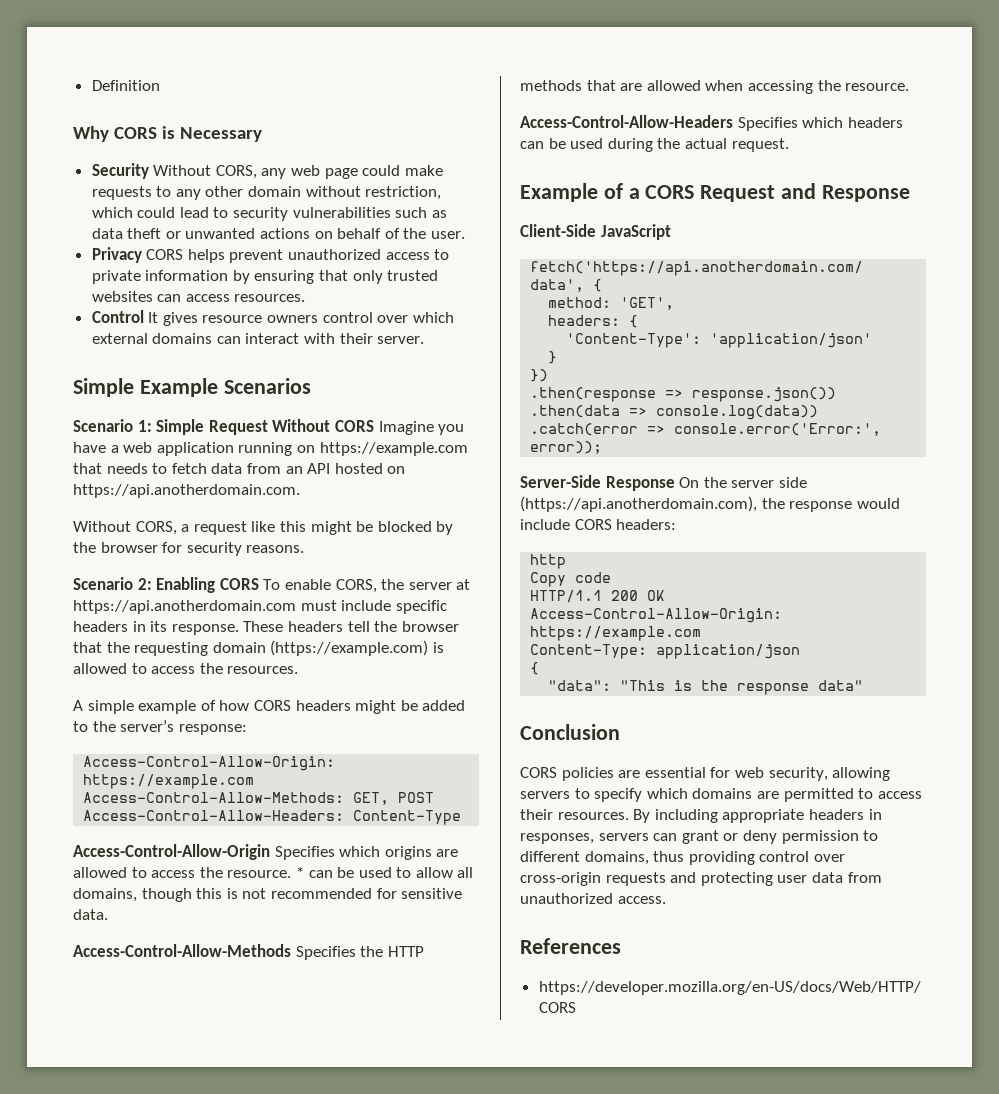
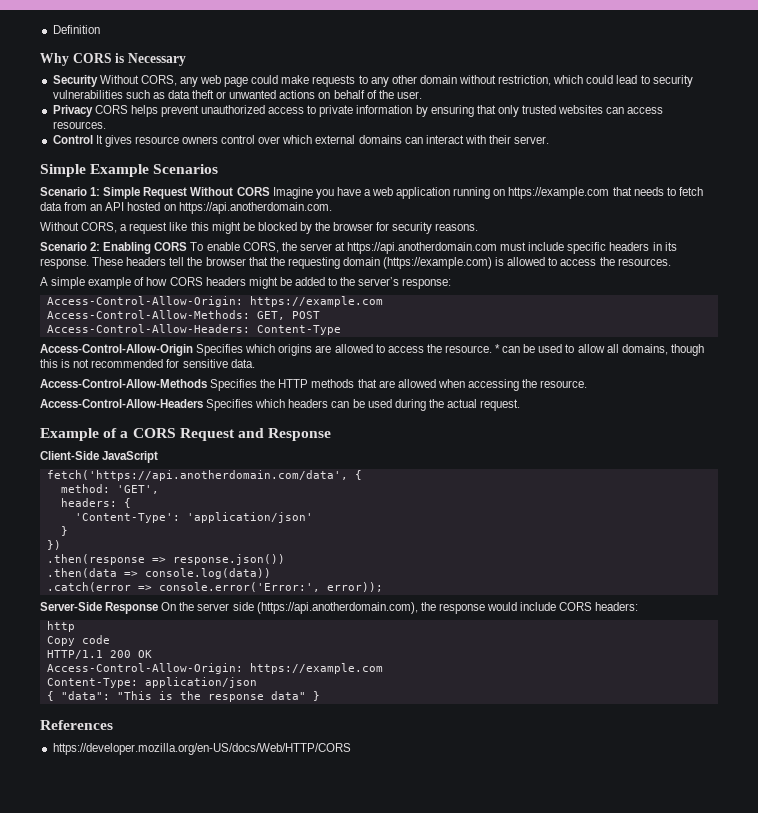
(540, 668) // -> (54, 696) none
[520,724,620,740] [520,767,891,781] [520,788,922,802] [520,809,882,823] [520,830,879,844] [520,851,845,865] [520,872,882,886] [520,893,666,904] // Conclusion // CORS policies are essential for web security, allowing servers to specify which domains are permitted to access their resources. By including appropriate headers in responses, servers can grant or deny permission to different domains, thus providing control over cross-origin requests and protecting user data from unauthorized access. -> [312,691,320,701] }

